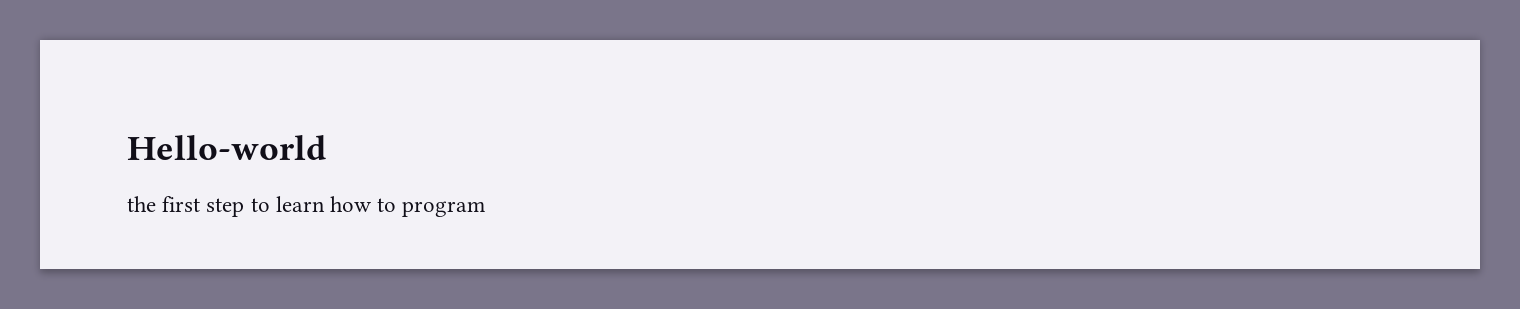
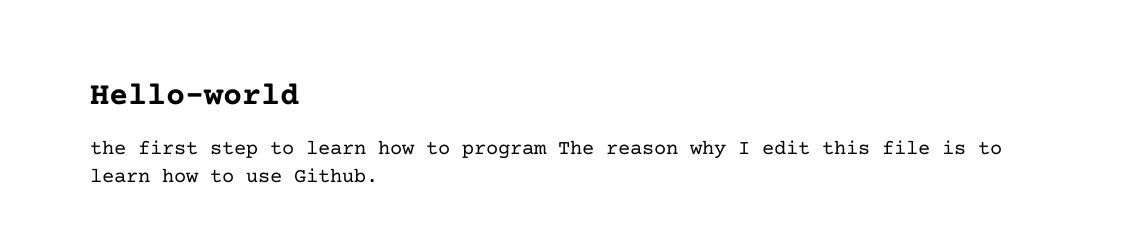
(486, 209) none -> [558,140,1002,159] [90,168,378,183] The reason why I edit this file is to learn how to use Github.

